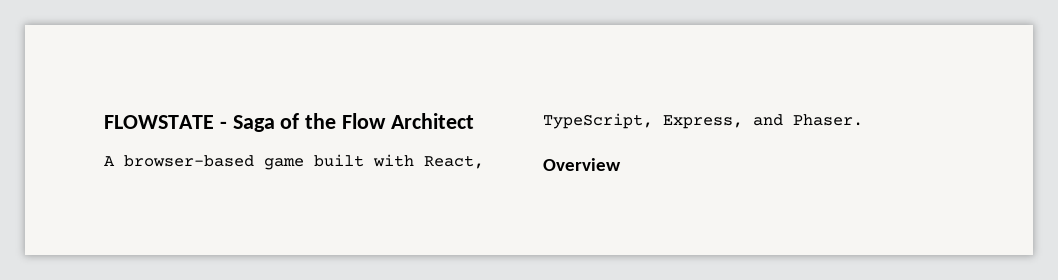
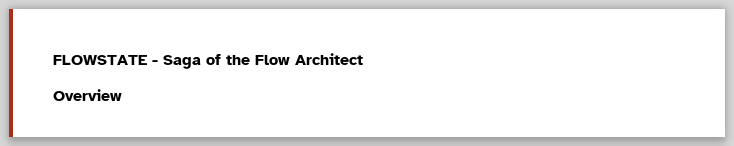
[104,154,484,170] [543,113,863,129] // A browser-based game built with React, TypeScript, Express, and Phaser. -> (363, 59) none

